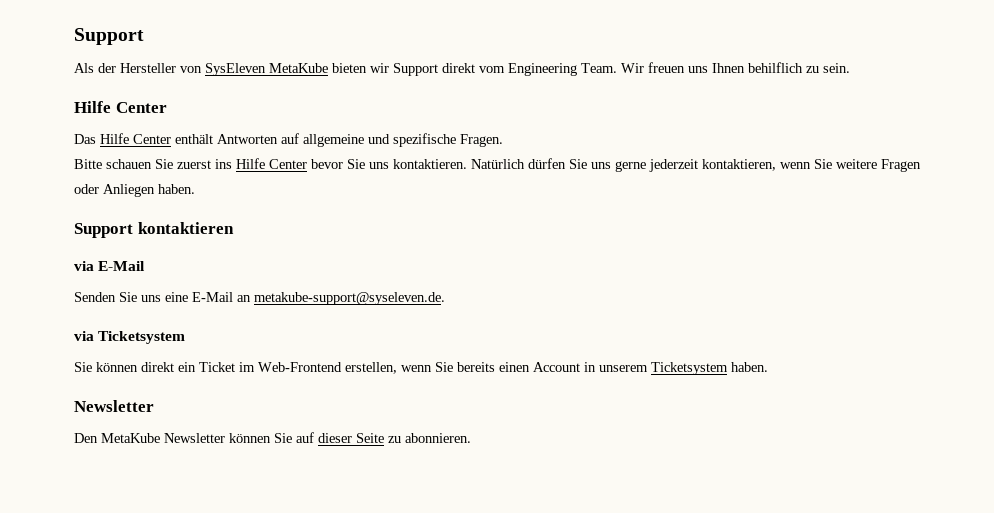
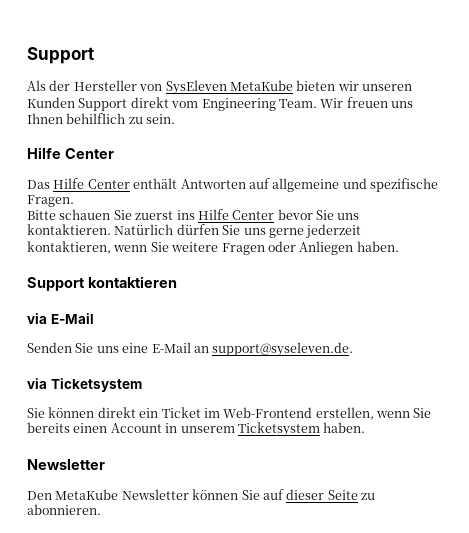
(389, 68) none -> [362,84,412,91] [27,97,75,108] unseren Kunden
[254,292,445,305] metakube-support@syseleven.de. -> [212,342,354,357] support@syseleven.de.

